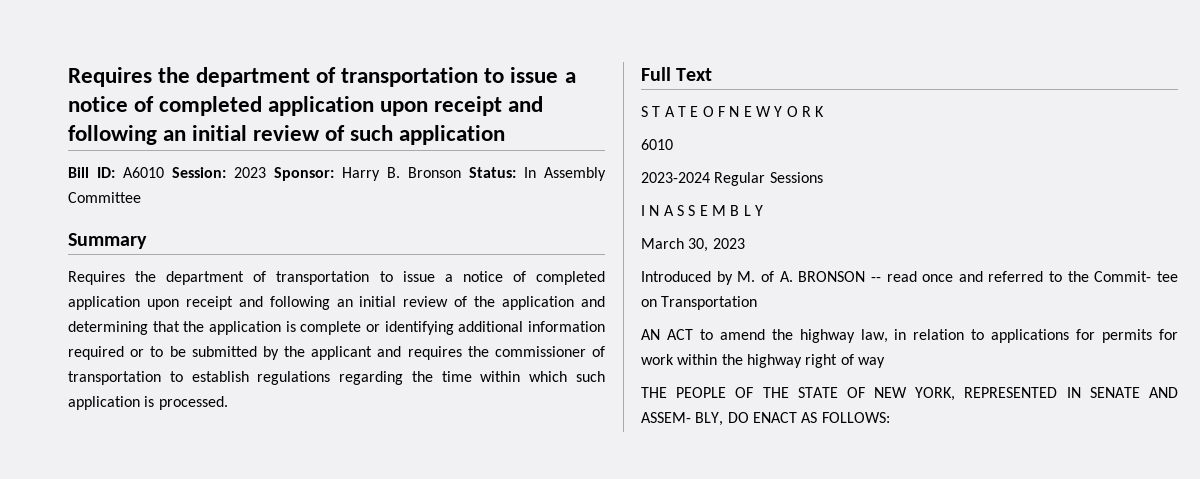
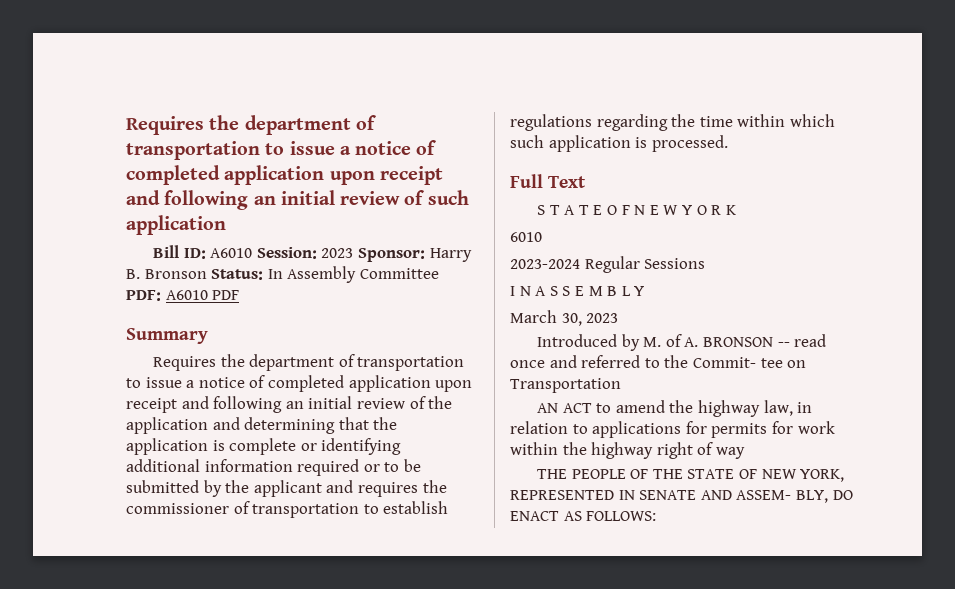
(141, 197) none -> [126,290,240,301] PDF: A6010 PDF

